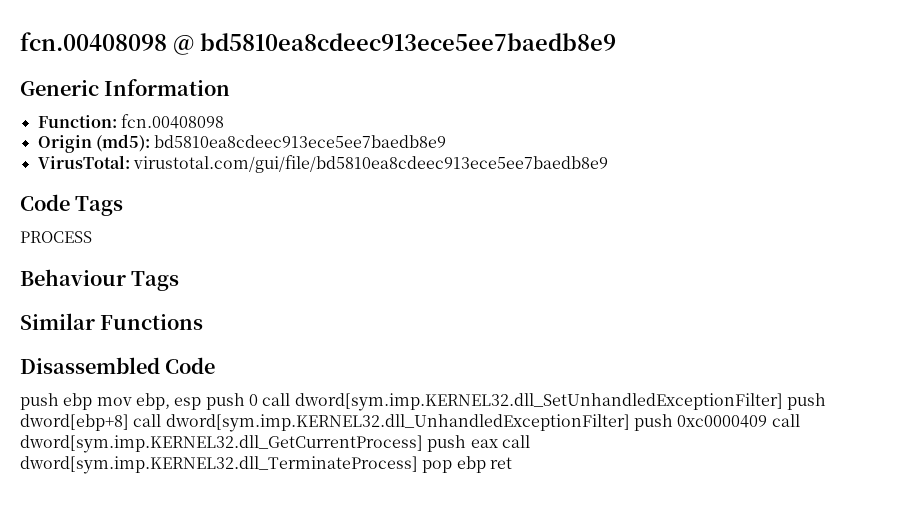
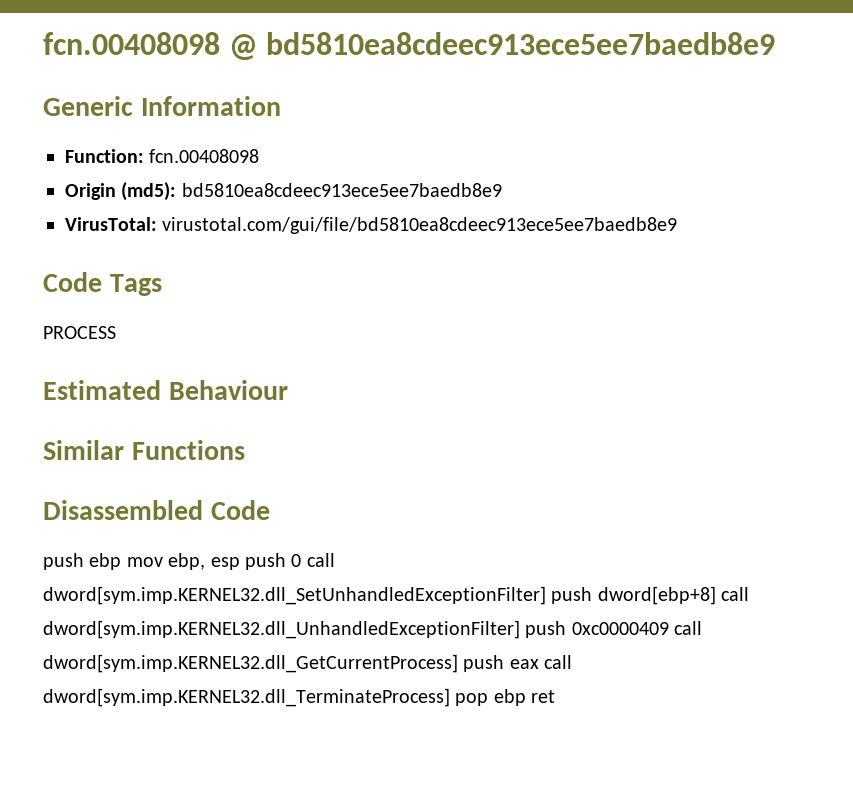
(92, 237) none -> [43,380,161,400] Estimated
[131,271,180,291] Tags -> (288, 390) none

